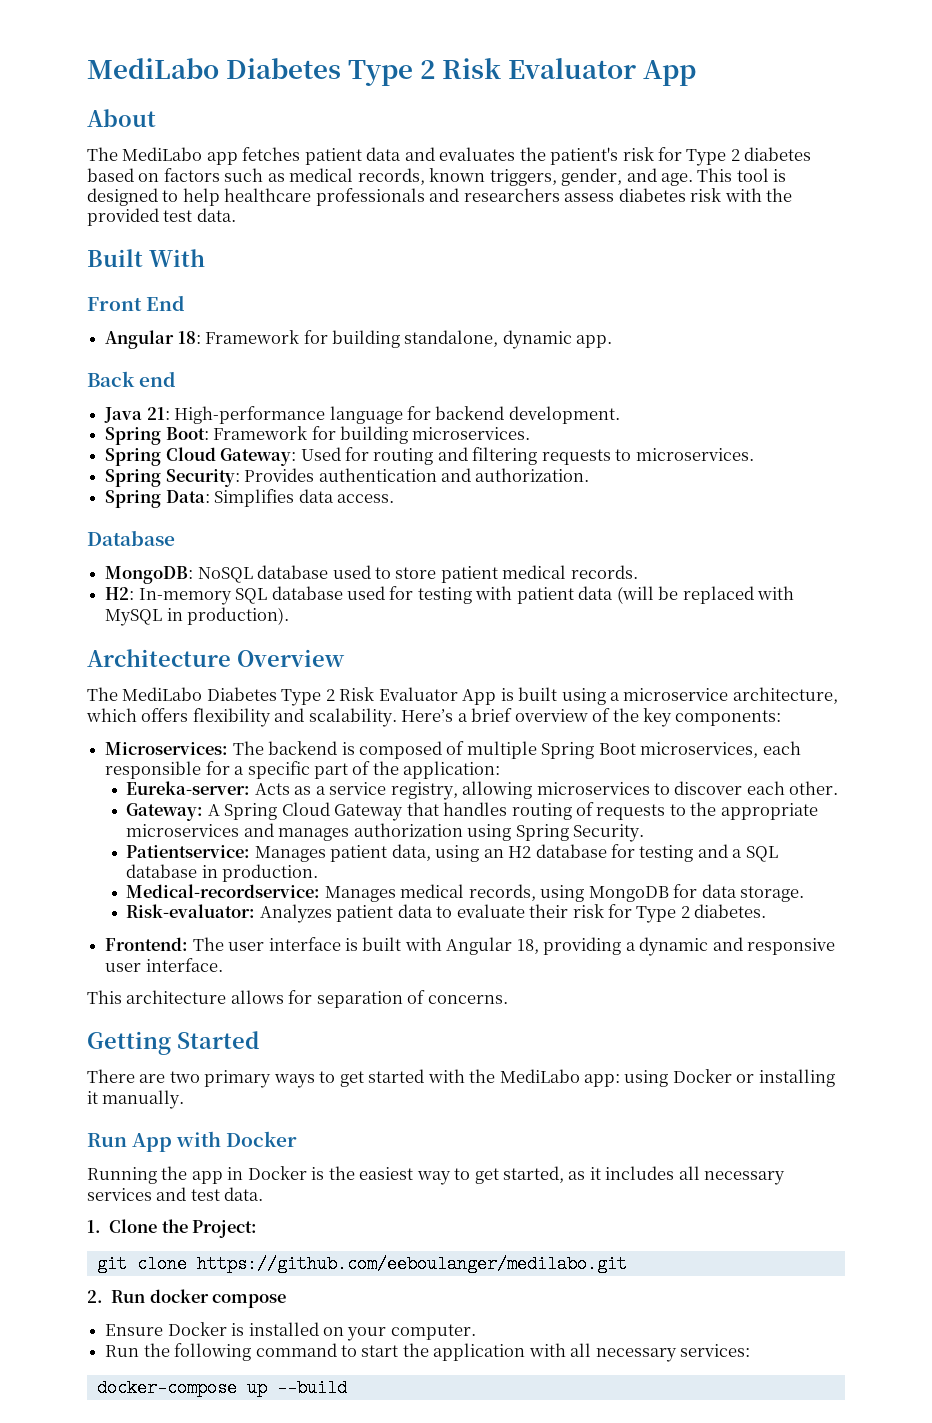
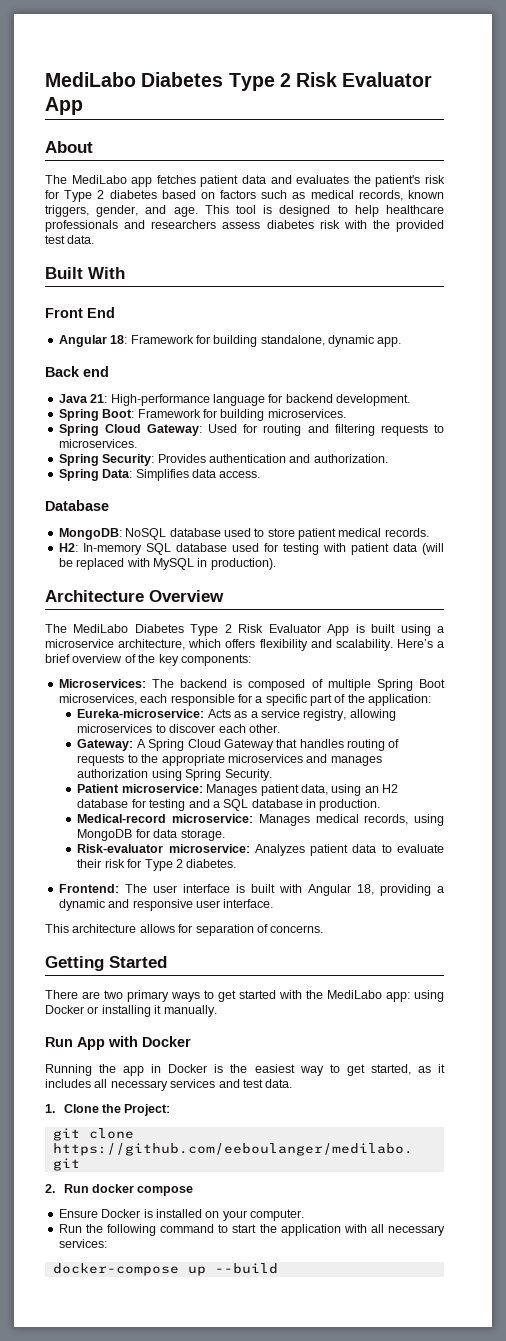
[126,781,251,795] Eureka-server: -> [77,709,205,718] Eureka-microservice:
[126,845,251,858] Patientservice: -> [77,784,203,793] Patient microservice:
[126,884,321,898] Medical-recordservice: -> [77,814,254,823] Medical-record microservice:
[126,904,256,918] Risk-evaluator: -> [77,844,250,853] Risk-evaluator microservice:

